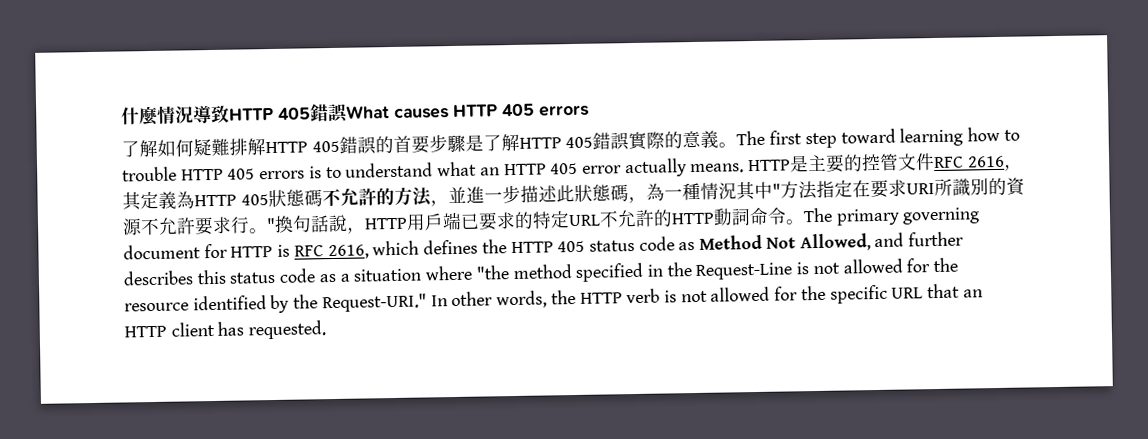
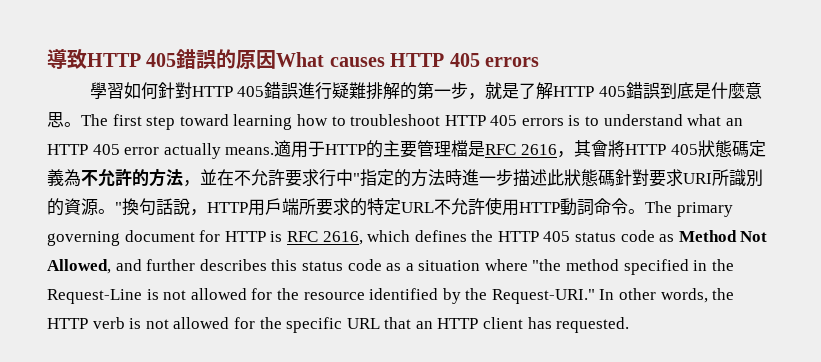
[121,105,194,126] 什麼情況 -> (47, 58) none
(348, 113) none -> [216,49,277,69] 的原因
[121,134,466,158] 了解如何疑難排解HTTP 405錯誤的首要步驟 -> [89,82,503,100] 學習如何針對HTTP 405錯誤進行疑難排解的第一步，就
[628,130,720,151] 實際的意義 -> [659,82,762,99] [47,112,64,128] 到底是什麼意思
[122,166,177,182] trouble -> [350,114,441,126] troubleshoot
[748,153,936,173] HTTP是主要的控管文件 -> [274,140,486,158] 適用于HTTP的主要管理檔是
[140,190,195,210] 定義為 -> [590,140,625,157] 會將
(323, 198) none -> [748,140,766,157] [47,169,81,187] 定義為
(467, 195) none -> [217,169,462,187] 在不允許要求行中"指定的方法時
[627,179,871,204] ，為一種情況其中"方法指定在 -> [615,169,649,186] 針對
[140,216,250,236] 不允許要求行 -> (98, 207) none
[460,213,480,230] 已 -> [299,198,316,215] 所
[653,209,673,227] 的 -> [485,197,519,216] 使用

